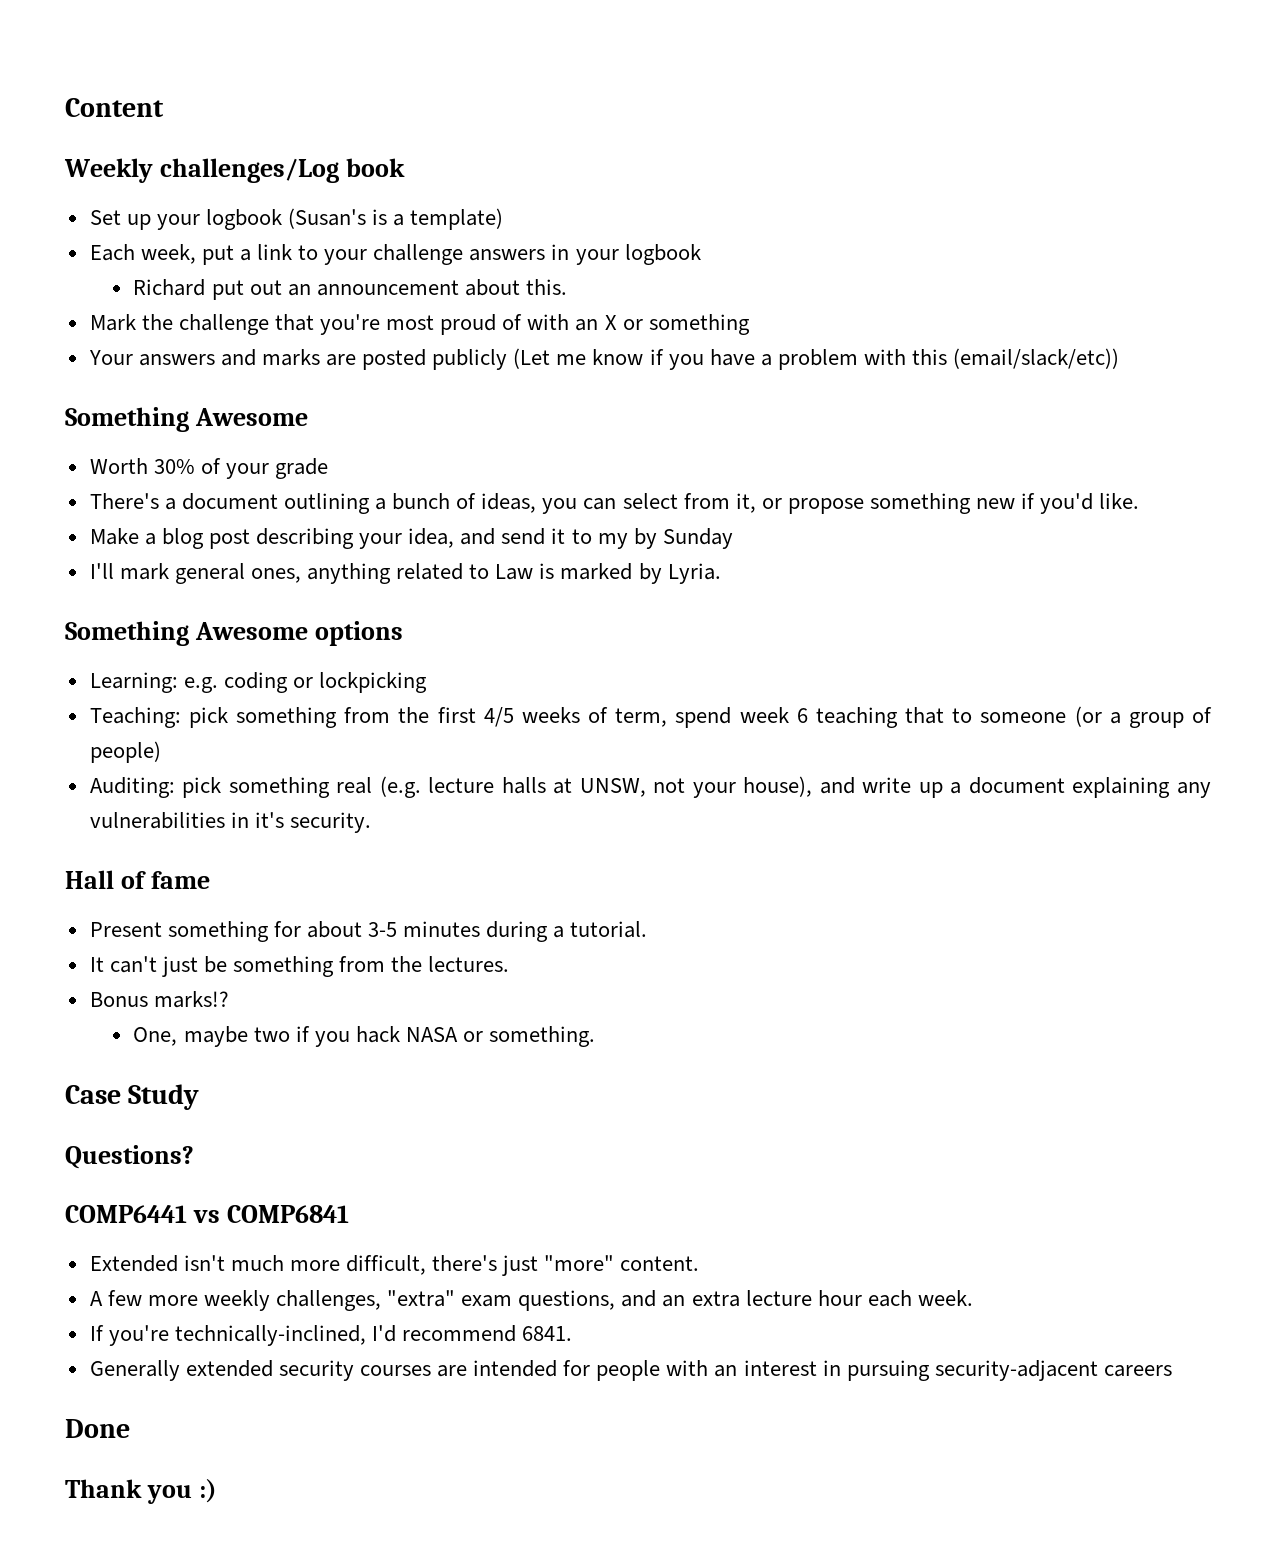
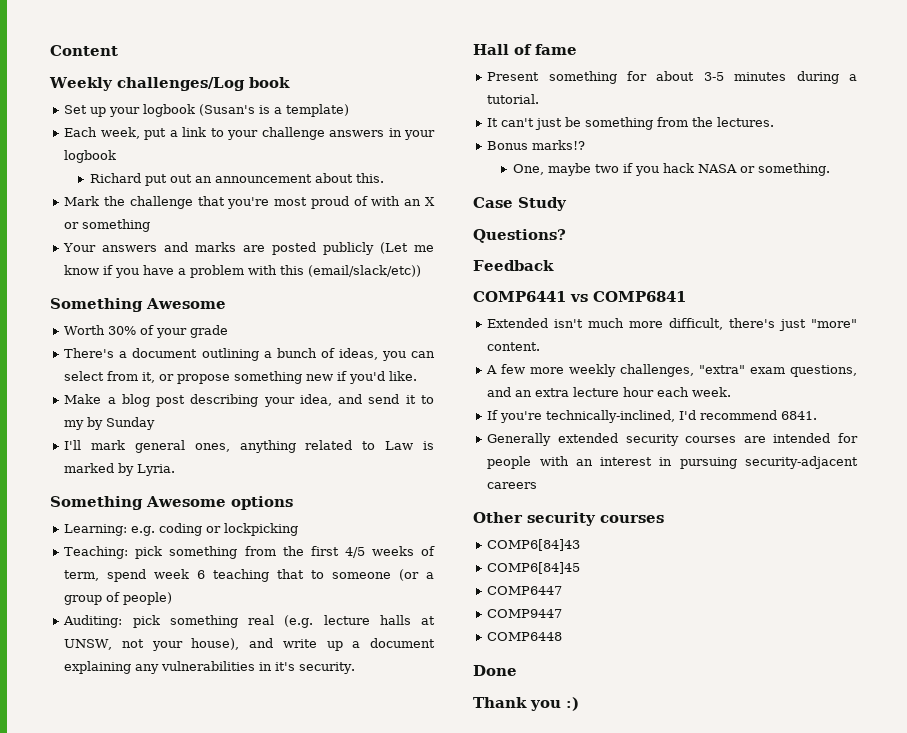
(194, 1157) none -> [473,260,554,271] // Feedback
(1172, 1371) none -> [473,512,664,526] [487,539,581,551] [487,562,581,574] [487,586,563,595] [487,609,563,618] [487,632,563,641] // Other security courses // COMP6[84]43 // COMP6[84]45 // COMP6447 // COMP9447 // COMP6448

